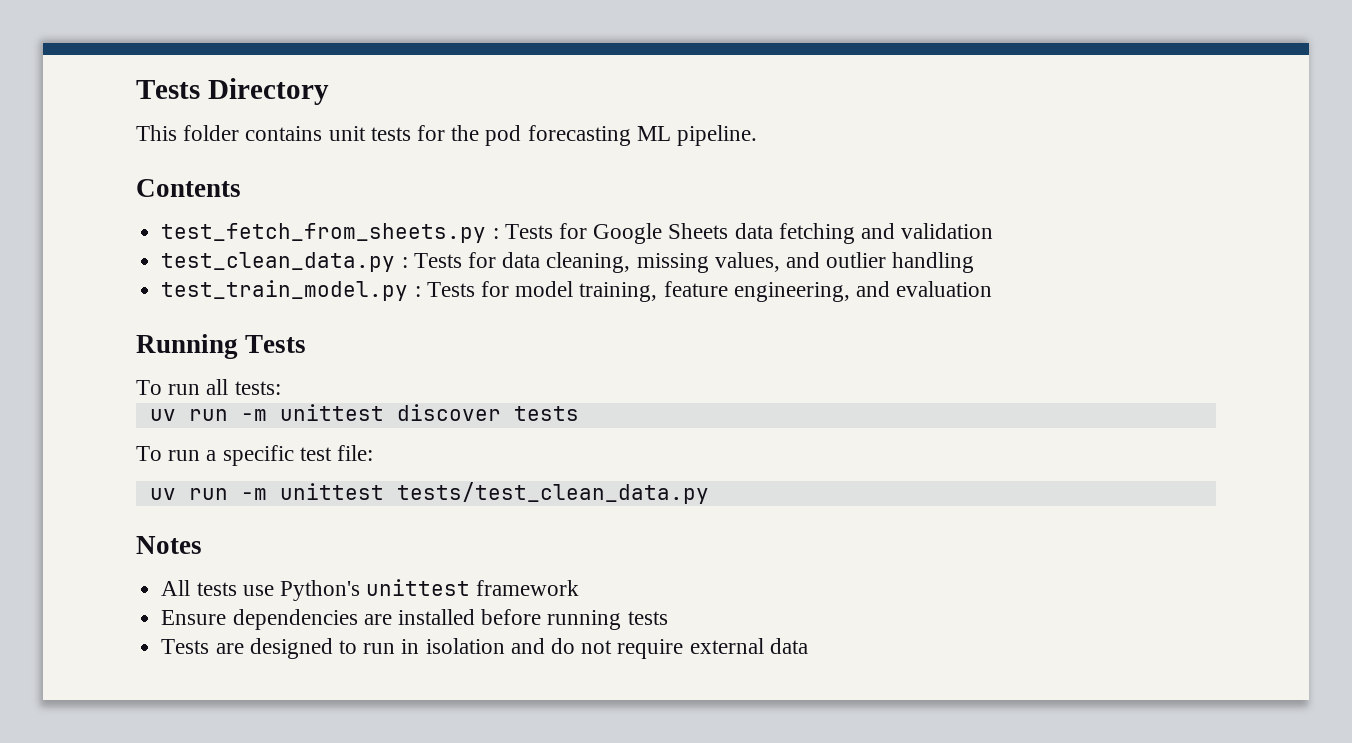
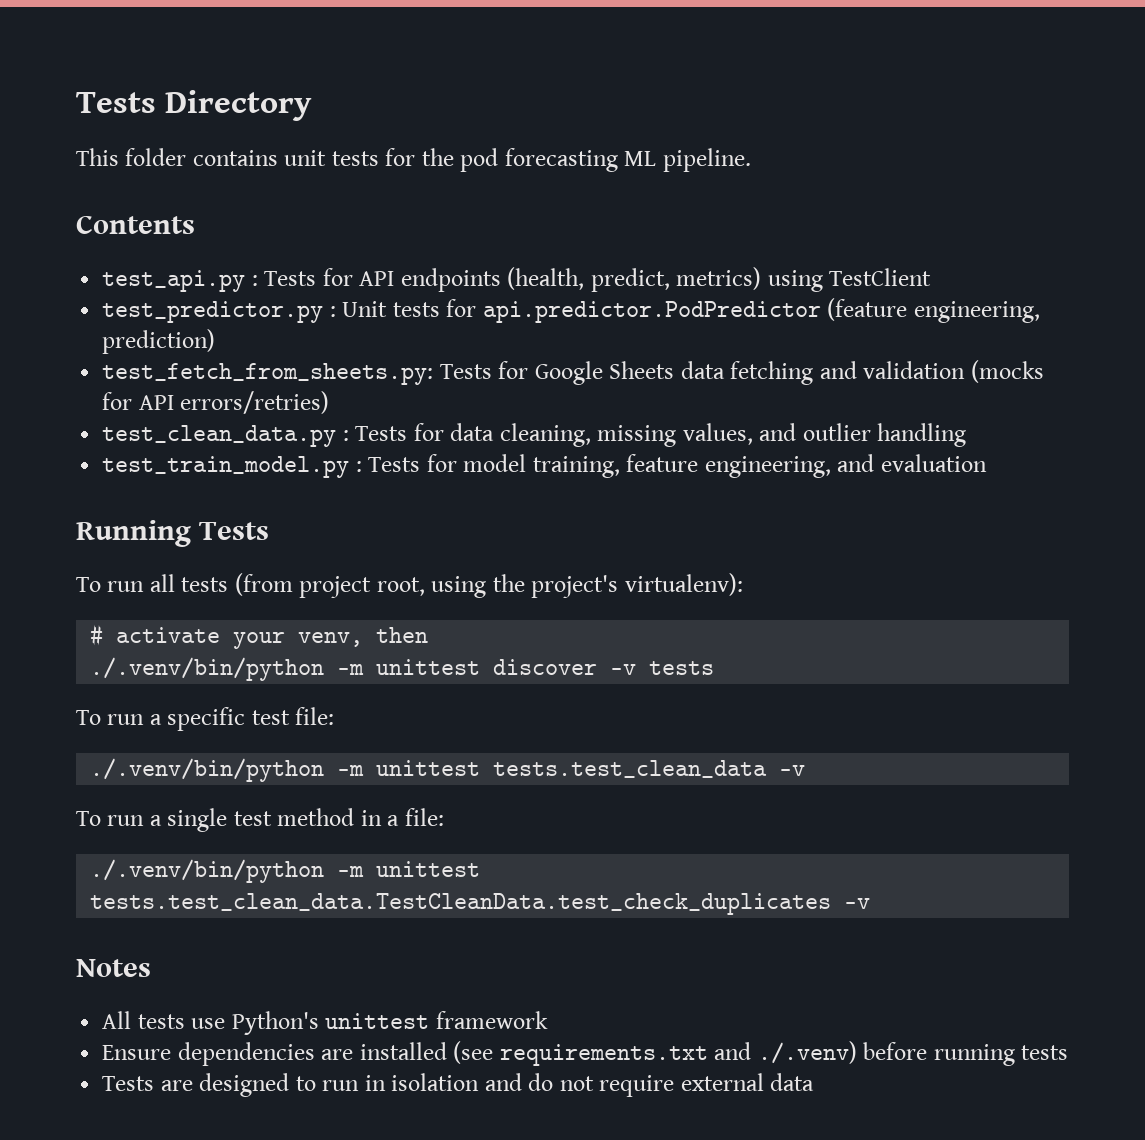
[161,223,587,243] test_fetch_from_sheets.py : Tests for -> [102,267,932,292] [102,298,1040,323] [102,329,216,354] [102,361,529,385] test_api.py : Tests for API endpoints (health, predict, metrics) using TestClient // test_predictor.py : Unit tests for api.predictor.PodPredictor (feature engineering, prediction) // test_fetch_from_sheets.py: Tests for
(994, 231) none -> [970,360,1044,383] [102,391,330,414] (mocks for API errors/retries)
[234,381,281,395] [149,409,228,421] tests: // uv run -> [181,573,743,598] [90,624,429,649] [90,657,325,681] tests (from project root, using the project's virtualenv): // # activate your venv, then // ./.venv/bin/python
(501, 412) none -> [610,664,637,675] -v
[149,482,709,504] uv run -m unittest tests/test_clean_data.py -> [90,758,806,782] [76,808,444,832] [90,859,481,883] [90,893,871,915] ./.venv/bin/python -m unittest tests.test_clean_data -v // To run a single test method in a file: // ./.venv/bin/python -m unittest tests.test_clean_data.TestCleanData.test_check_duplicates -v
(475, 617) none -> [453,1041,857,1066] (see requirements.txt and ./.venv)

